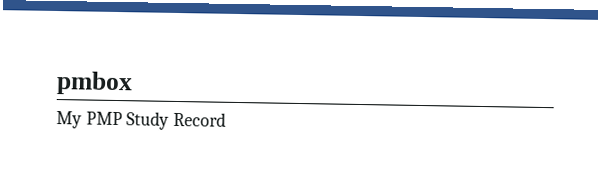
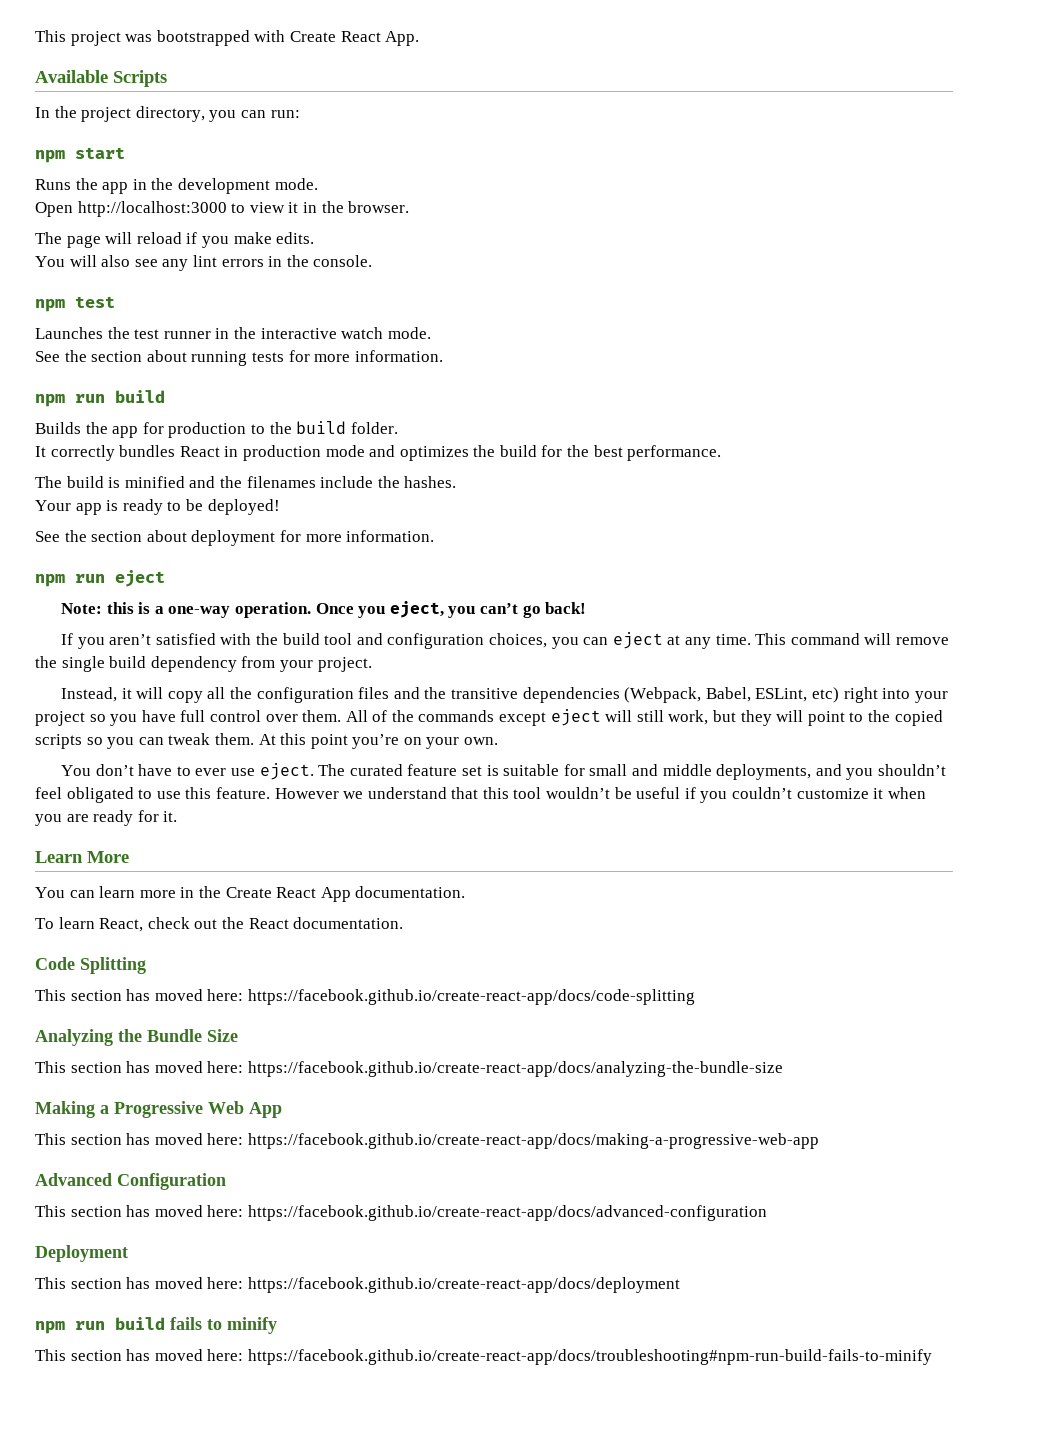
[56,71,133,96] [56,111,227,130] pmbox // My PMP Study Record -> [35,30,420,46] [35,70,167,87] [35,106,300,122] [35,147,125,163] [35,178,318,194] [35,201,410,217] [35,232,315,248] [35,255,373,271] [35,296,115,312] [35,327,431,339] [35,350,443,366] [35,390,165,407] [35,421,398,438] [35,445,722,461] [35,476,457,488] [35,499,280,515] [35,530,435,546] [35,570,165,587] [61,601,587,618] [61,632,949,649] [35,656,372,672] [61,687,948,703] [35,709,943,726] [35,733,499,749] [61,763,946,780] [35,787,926,803] [35,810,178,826] [35,851,129,863] [35,886,466,902] [35,917,404,932] [35,957,146,974] [35,989,695,1005] [35,1029,238,1046] [35,1061,783,1077] [35,1101,282,1118] [35,1133,819,1149] [35,1173,226,1190] [35,1205,767,1221] [35,1245,128,1262] [35,1277,680,1293] [35,1317,277,1334] [35,1349,932,1365] This project was bootstrapped with Create React App. // Available Scripts // In the project directory, you can run: // npm start // Runs the app in the development mode. // Open http://localhost:3000 to view it in the browser. // The page will reload if you make edits. // You will also see any lint errors in the console. // npm test // Launches the test runner in the interactive watch mode. // See the section about running tests for more information. // npm run build // Builds the app for production to the build folder. // It correctly bundles React in production mode and optimizes the build for the best performance. // The build is minified and the filenames include the hashes. // Your app is ready to be deployed! // See the section about deployment for more information. // npm run eject // Note: this is a one-way operation. Once you eject, you can’t go back! // If you aren’t satisfied with the build tool and configuration choices, you can eject at any time. This command will remove the single build dependency from your project. // Instead, it will copy all the configuration files and the transitive dependencies (Webpack, Babel, ESLint, etc) right into your project so you have full control over them. All of the commands except eject will still work, but they will point to the copied scripts so you can tweak them. At this point you’re on your own. // You don’t have to ever use eject. The curated feature set is suitable for small and middle deployments, and you shouldn’t feel obligated to use this feature. However we understand that this tool wouldn’t be useful if you couldn’t customize it when you are ready for it. // Learn More // You can learn more in the Create React App documentation. // To learn React, check out the React documentation. // Code Splitting // This section has moved here: https://facebook.github.io/create-react-app/docs/code-splitting // Analyzing the Bundle Size // This section has moved here: https://facebook.github.io/create-react-app/docs/analyzing-the-bundle-size // Making a Progressive Web App // This section has moved here: https://facebook.github.io/create-react-app/docs/making-a-progressive-web-app // Advanced Configuration // This section has moved here: https://facebook.github.io/create-react-app/docs/advanced-configuration // Deployment // This section has moved here: https://facebook.github.io/create-react-app/docs/deployment // npm run build fails to minify // This section has moved here: https://facebook.github.io/create-react-app/docs/troubleshooting#npm-run-build-fails-to-minify

